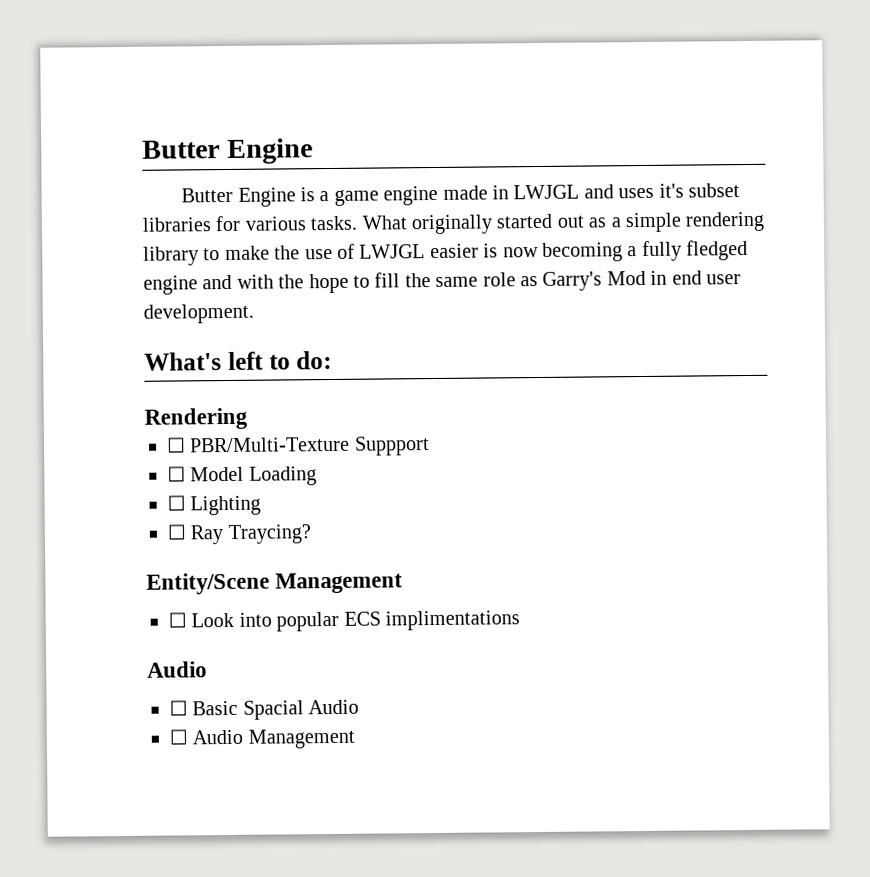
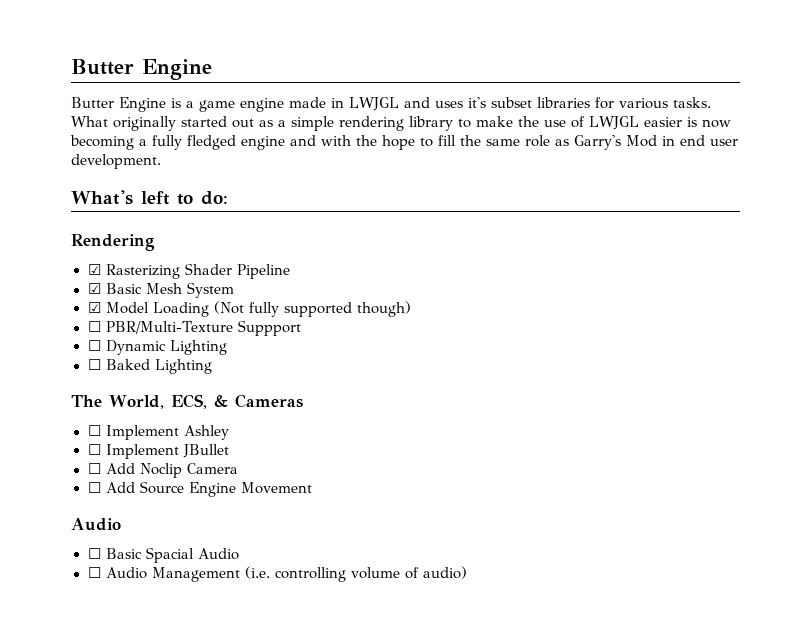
(248, 418) none -> [87,263,290,279] [87,282,234,298] [87,301,411,317] // ☑ Rasterizing Shader Pipeline // ☑ Basic Mesh System // ☑ Model Loading (Not fully supported though)
[190,466,317,486] [167,495,186,511] Model Loading // ☐ -> [105,340,166,355] Dynamic
[190,524,311,545] [146,572,404,595] [168,610,520,632] Ray Traycing? // Entity/Scene Management // ☐ Look into popular ECS implimentations -> [105,359,212,374] [71,394,303,409] [87,425,229,440] [87,444,229,459] [87,463,238,478] [87,481,312,497] Baked Lighting // The World, ECS, & Cameras // ☐ Implement Ashley // ☐ Implement JBullet // ☐ Add Noclip Camera // ☐ Add Source Engine Movement
(355, 738) none -> [244,566,467,582] (i.e. controlling volume of audio)

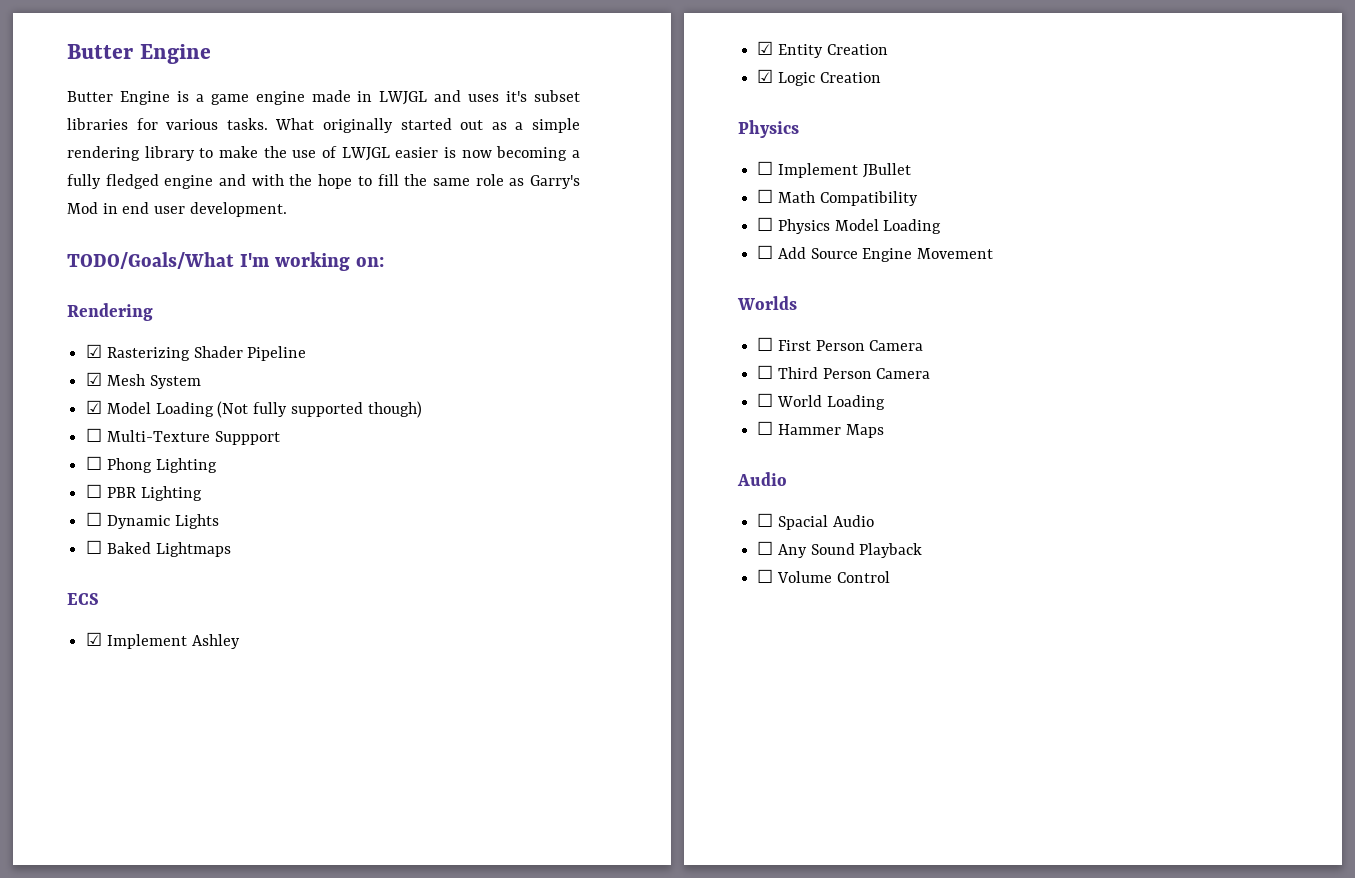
[71,190,228,205] What's left to do: -> [67,252,384,271] TODO/Goals/What I'm working on:
[105,283,142,294] Basic -> (103, 379) none
[105,321,234,334] PBR/Multi-Texture -> [106,430,210,442] Multi-Texture
[105,340,227,355] [87,359,212,374] [71,394,303,409] [87,425,229,440] [87,444,229,459] [87,463,238,478] Dynamic Lighting // ☐ Baked Lighting // The World, ECS, & Cameras // ☐ Implement Ashley // ☐ Implement JBullet // ☐ Add Noclip Camera -> [106,458,217,473] [86,484,202,501] [86,512,219,529] [86,540,231,557] [67,593,99,605] [86,632,240,649] [757,41,888,58] [757,69,881,86] [738,120,799,138] [757,161,911,178] [757,189,918,206] [757,217,942,234] Phong Lighting // ☐ PBR Lighting // ☐ Dynamic Lights // ☐ Baked Lightmaps // ECS // ☑ Implement Ashley // ☑ Entity Creation // ☑ Logic Creation // Physics // ☐ Implement JBullet // ☐ Math Compatibility // ☐ Physics Model Loading
[71,518,121,531] [87,548,142,559] // Audio // ☐ Basic -> [737,296,797,310] [757,337,924,351] [757,365,931,379] [757,393,885,410] [757,421,884,438] [737,472,787,486] [757,513,774,527] // Worlds // ☐ First Person Camera // ☐ Third Person Camera // ☐ World Loading // ☐ Hammer Maps // Audio // ☐
[105,566,467,582] Audio Management (i.e. controlling volume of audio) -> [777,543,923,558] [757,569,890,583] Any Sound Playback // ☐ Volume Control

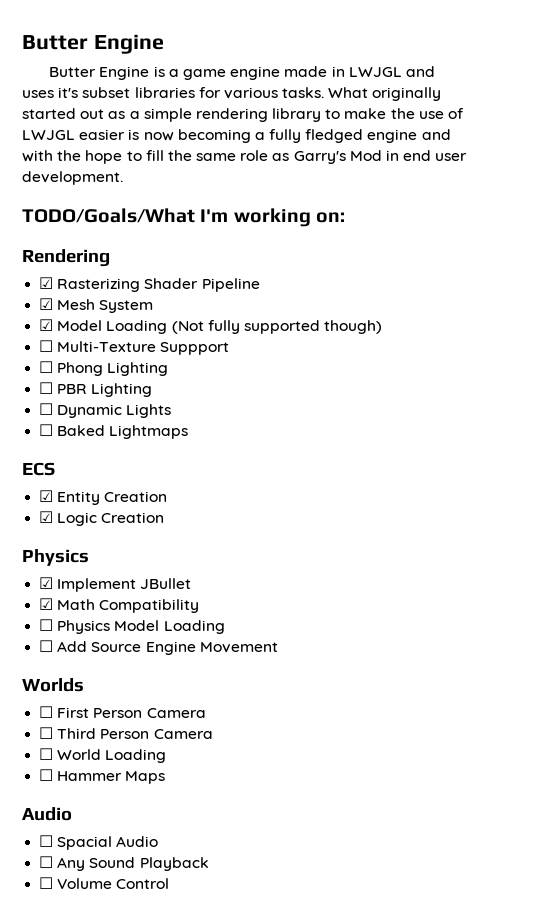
[86,632,240,649] // ☑ Implement Ashley -> (55, 469) none
[757,161,774,175] ☐ -> [39,577,54,589] ☑
[757,189,774,203] ☐ -> [39,598,54,610] ☑

